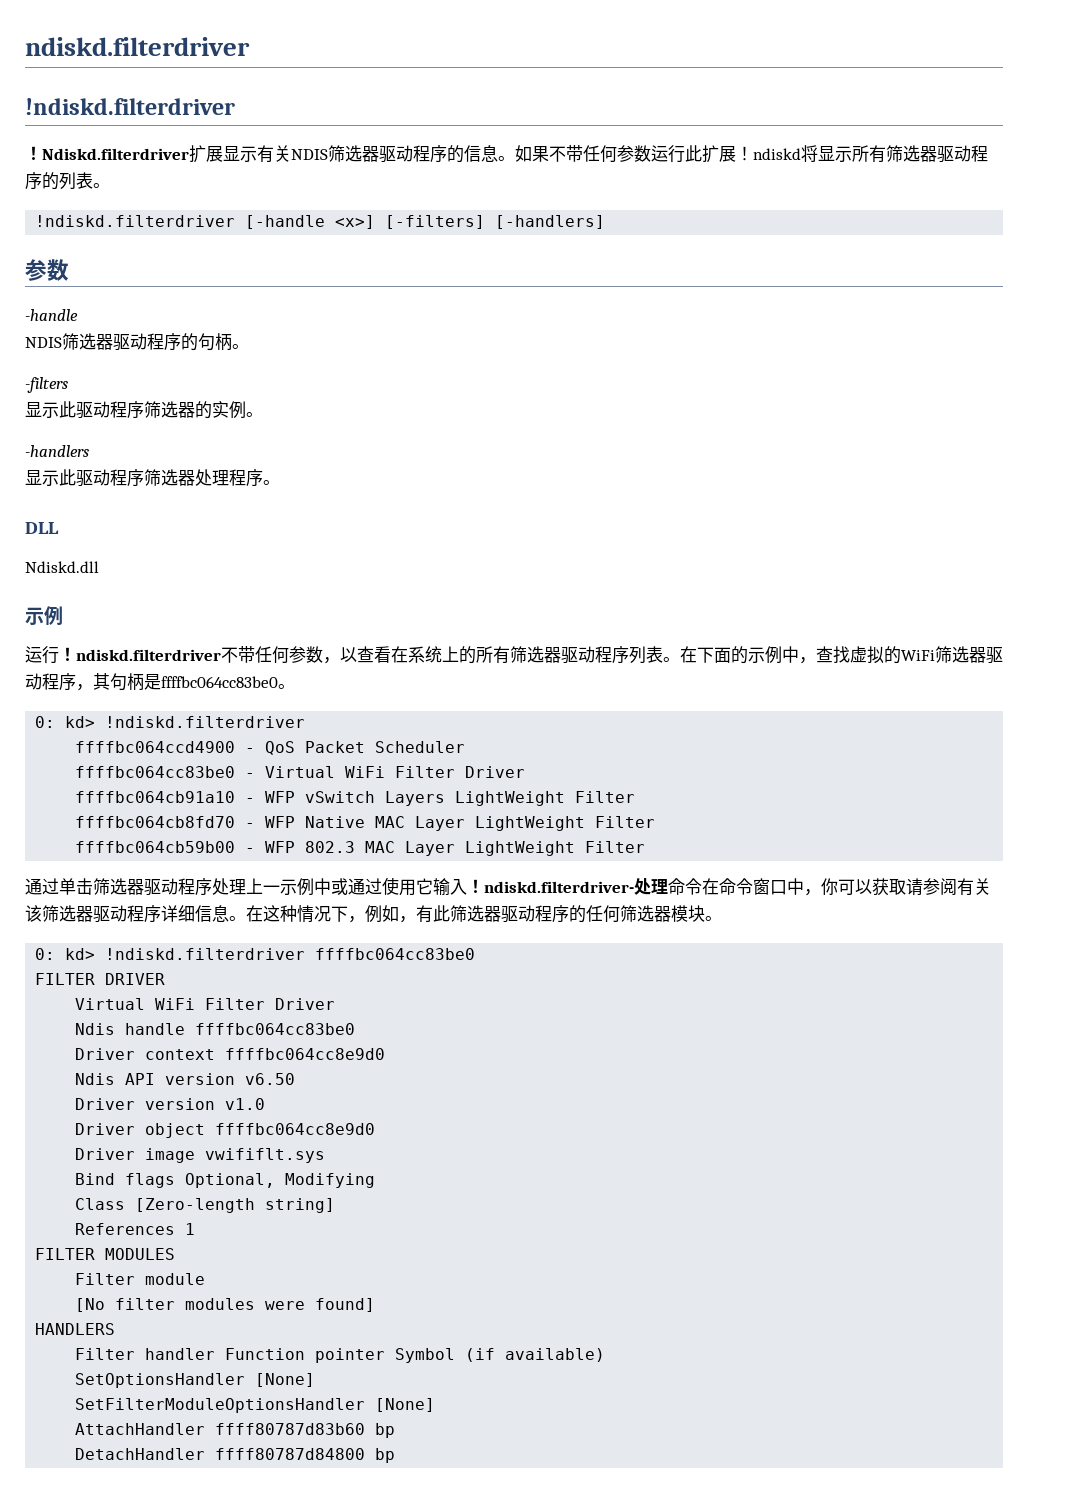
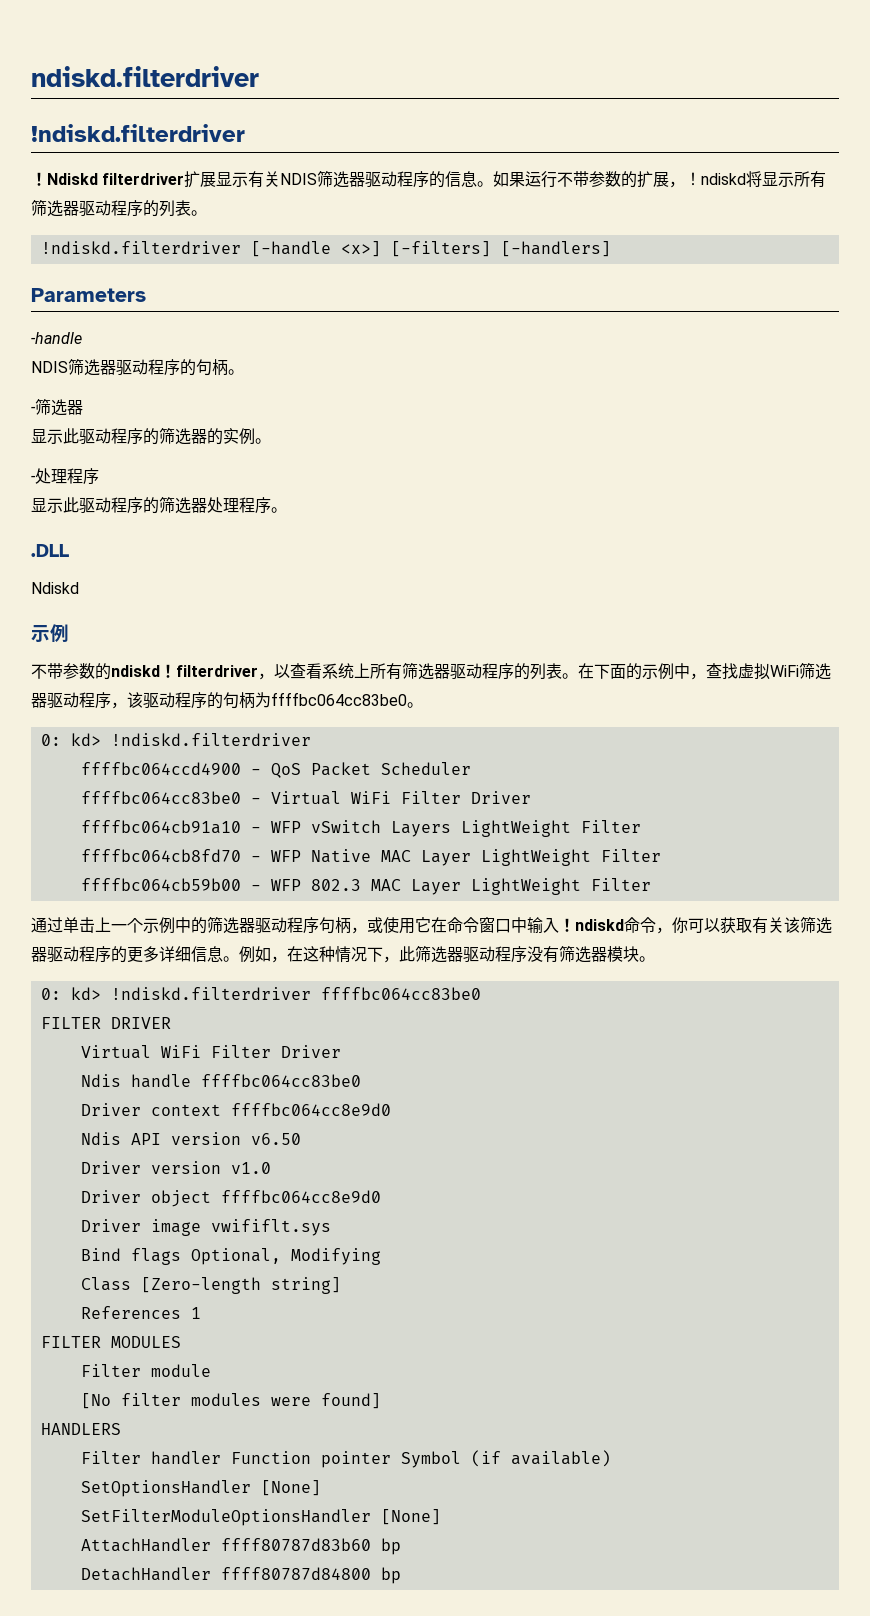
[42,148,189,160] Ndiskd.filterdriver -> [47,173,185,185] Ndiskd filterdriver
[549,145,736,163] 不带任何参数运行此扩展 -> [525,171,686,188] 运行不带参数的扩展，
[25,259,69,281] 参数 -> [31,288,146,302] Parameters
[25,377,68,393] [25,401,144,419] -filters // 显示此驱动程序 -> [31,398,83,416] [31,428,159,445] -筛选器 // 显示此驱动程序的
[25,445,89,457] [25,469,144,487] -handlers // 显示此驱动程序 -> [31,468,99,485] [31,497,159,514] -处理程序 // 显示此驱动程序的
[25,522,59,534] [25,561,99,573] DLL // Ndiskd.dll -> [31,544,69,557] [31,582,79,594] .DLL // Ndiskd
[25,646,629,664] 运行！ndiskd.filterdriver不带任何参数，以查看在系统上的所有筛选器驱动程序 -> [31,662,530,680] 不带参数的ndiskd！filterdriver，以查看系统上所有筛选器驱动程序的
[884,646,901,664] 的 -> (770, 671) none
[93,673,161,691] 其句柄是 -> [127,692,271,709] 该驱动程序的句柄为
[93,877,804,896] 筛选器驱动程序处理上一示例中或通过使用它输入！ndiskd.filterdriver-处理命令在命令窗口中 -> [95,916,656,934] 上一个示例中的筛选器驱动程序句柄，或使用它在命令窗口中输入！ndiskd命令
[906,878,957,896] 请参阅 -> (752, 925) none
(161, 914) none -> [111,946,159,963] 的更多
(246, 918) none -> [239,946,287,963] 例如，
[365,905,433,923] 例如，有 -> (399, 959) none
[569,905,620,923] 的任何 -> [527,946,559,963] 没有

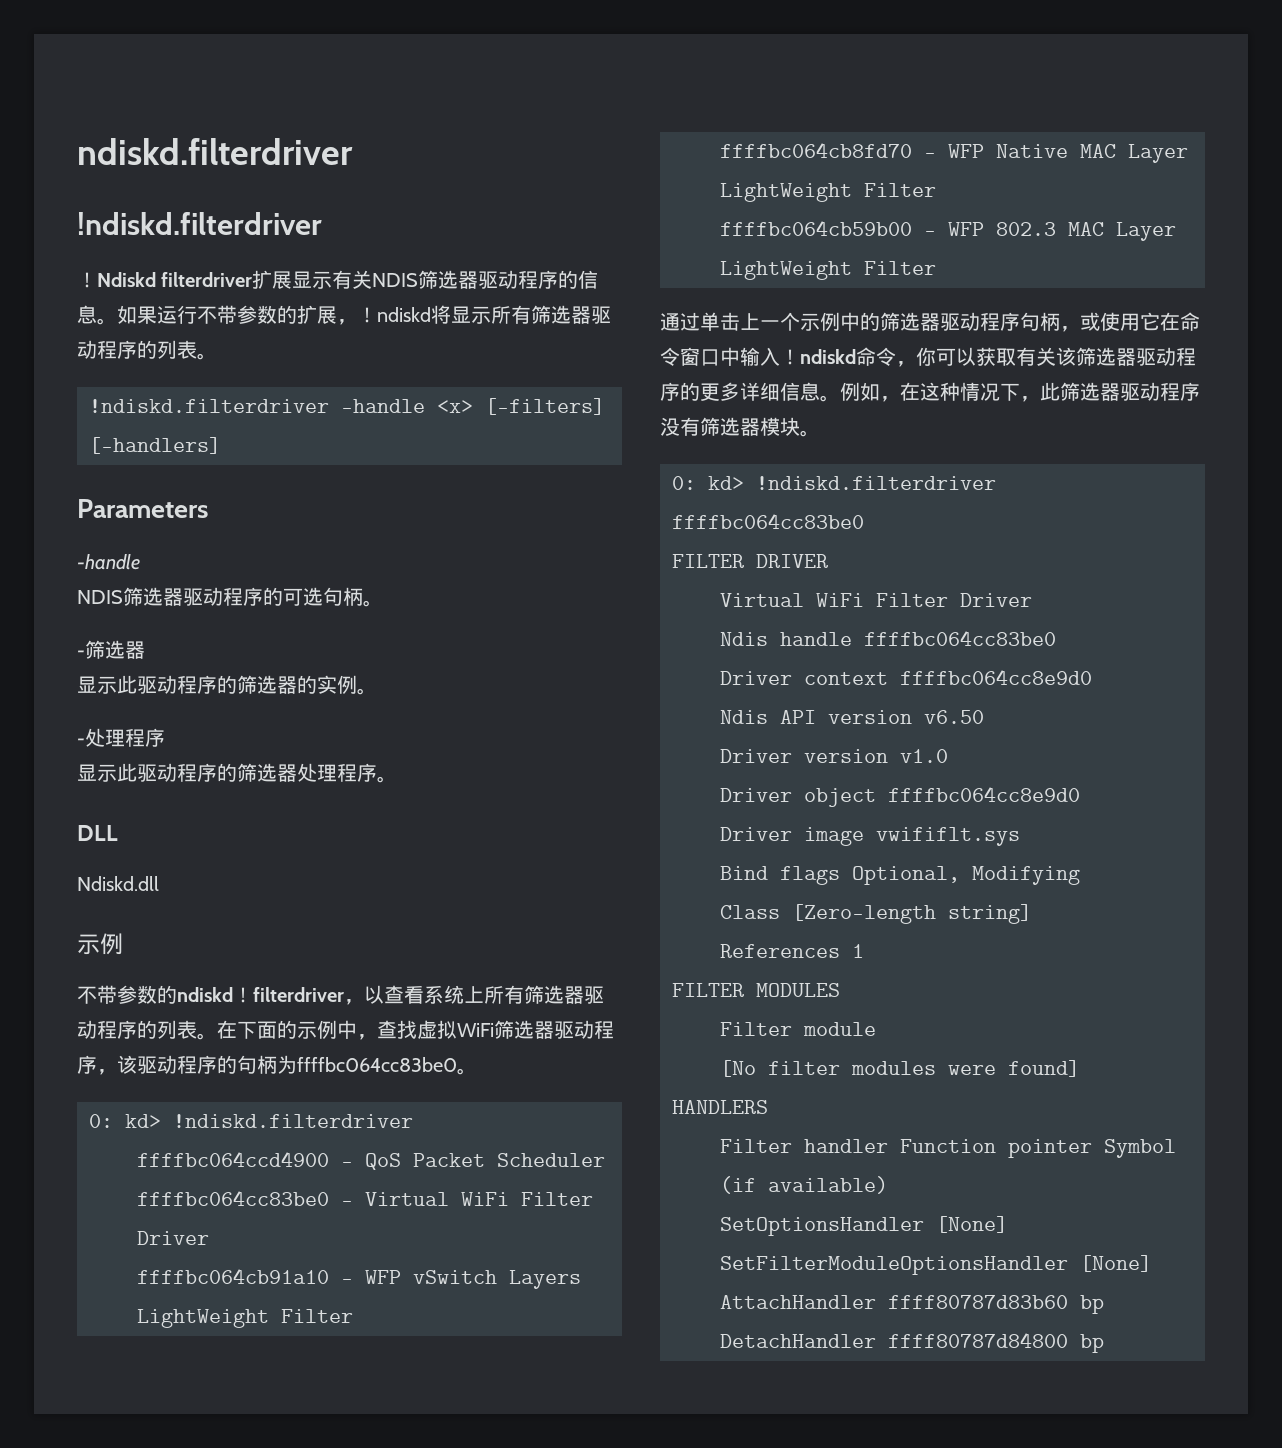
[250,241,381,257] [-handle <x>] -> [341,399,473,413] -handle <x>
(196, 367) none -> [283,587,323,606] 可选
[31,544,69,557] [31,582,79,594] .DLL // Ndiskd -> [77,825,118,841] [77,876,159,891] DLL // Ndiskd.dll

